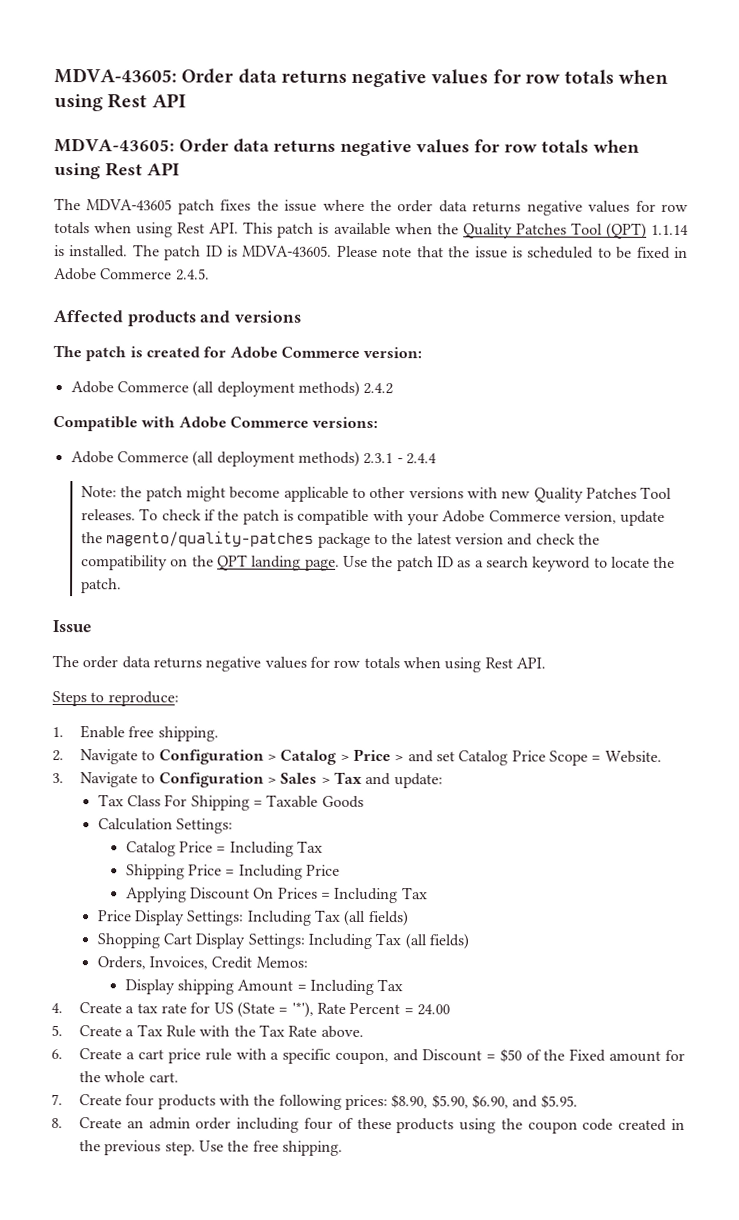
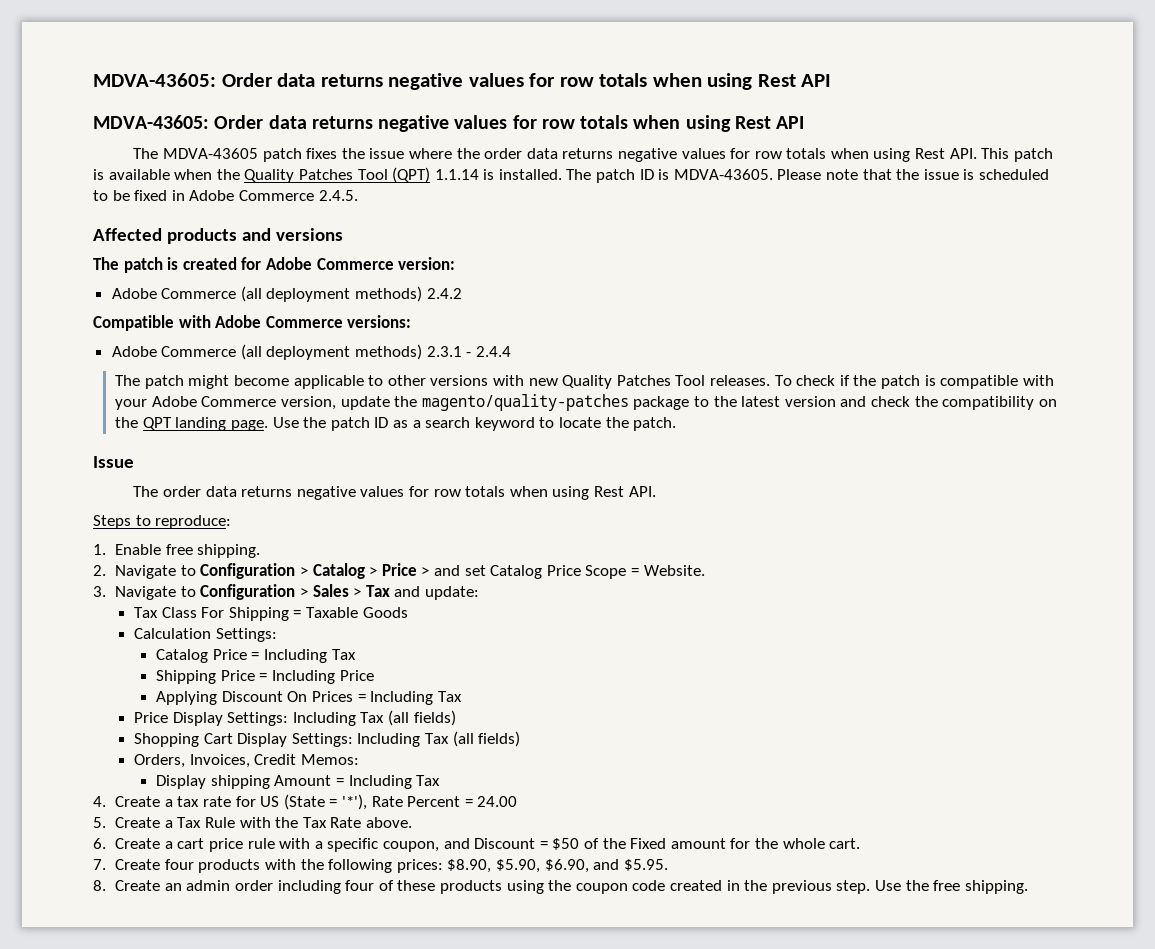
[81,486,143,498] Note: the -> [115,375,141,386] The

